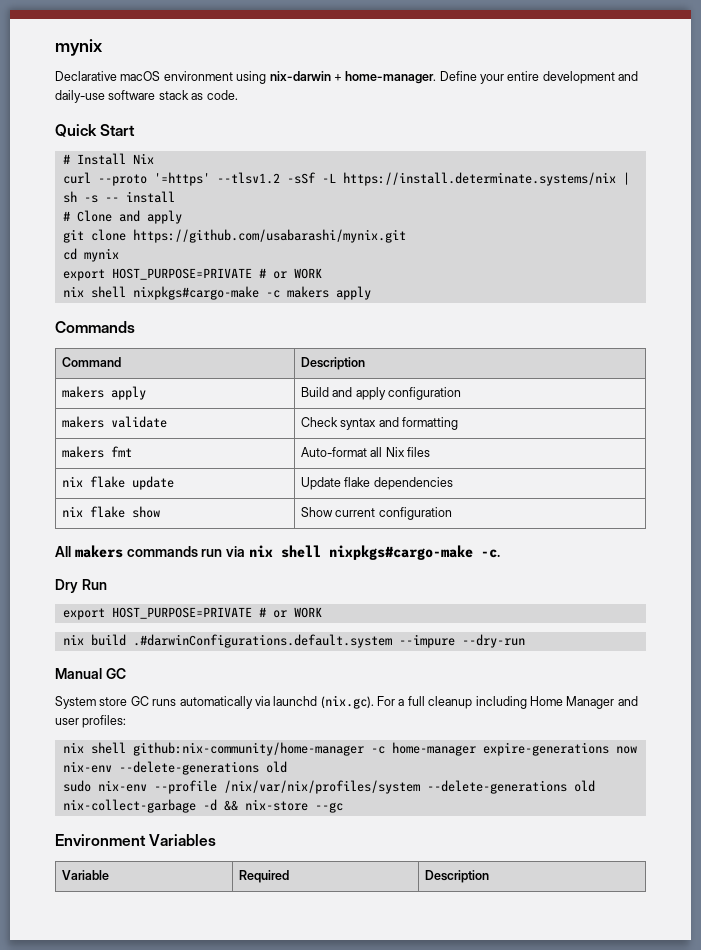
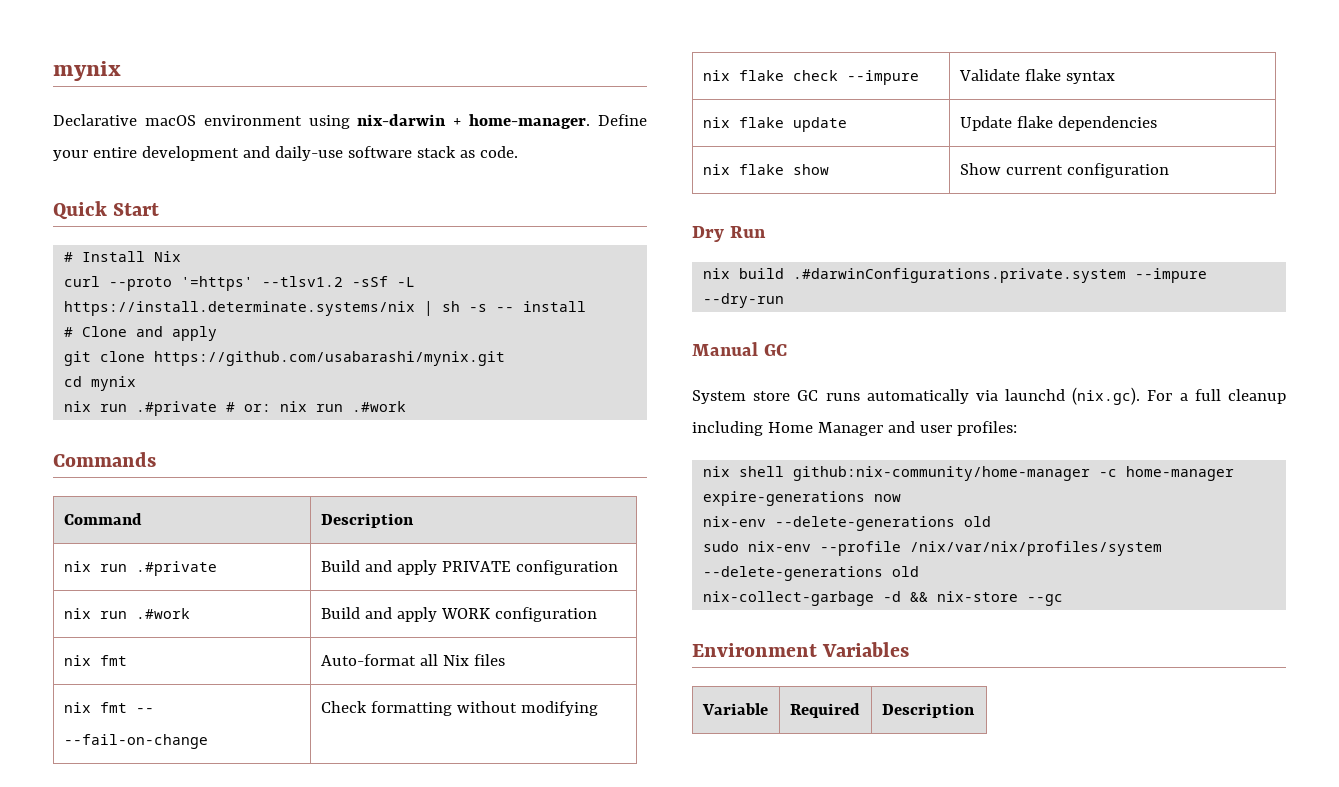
[62,268,322,281] [62,286,371,300] export HOST_PURPOSE=PRIVATE # or WORK // nix shell nixpkgs#cargo-make -c makers apply -> [64,401,407,416] nix run .#private # or: nix run .#work
[62,386,147,400] [301,387,462,400] [62,416,168,428] [301,417,459,430] [62,446,105,458] makers apply | Build and apply configuration // makers validate | Check syntax and formatting // makers -> [63,561,217,576] [320,560,618,575] [63,608,190,619] [320,607,597,622] [63,655,91,666] nix run .#private | Build and apply PRIVATE configuration // nix run .#work | Build and apply WORK configuration // nix
(431, 452) none -> [63,702,154,713] [63,734,208,749] [320,701,598,716] [702,70,919,85] [958,69,1115,84] // nix fmt -- --fail-on-change | Check formatting without modifying // nix flake check --impure | Validate flake syntax
[55,545,500,560] [55,579,107,593] [62,607,322,620] All makers commands run via nix shell nixpkgs#cargo-make -c. // Dry Run // export HOST_PURPOSE=PRIVATE # or WORK -> [692,226,766,242] Dry Run
[132,634,392,648] .#darwinConfigurations.default.system -> [793,268,1127,283] .#darwinConfigurations.private.system

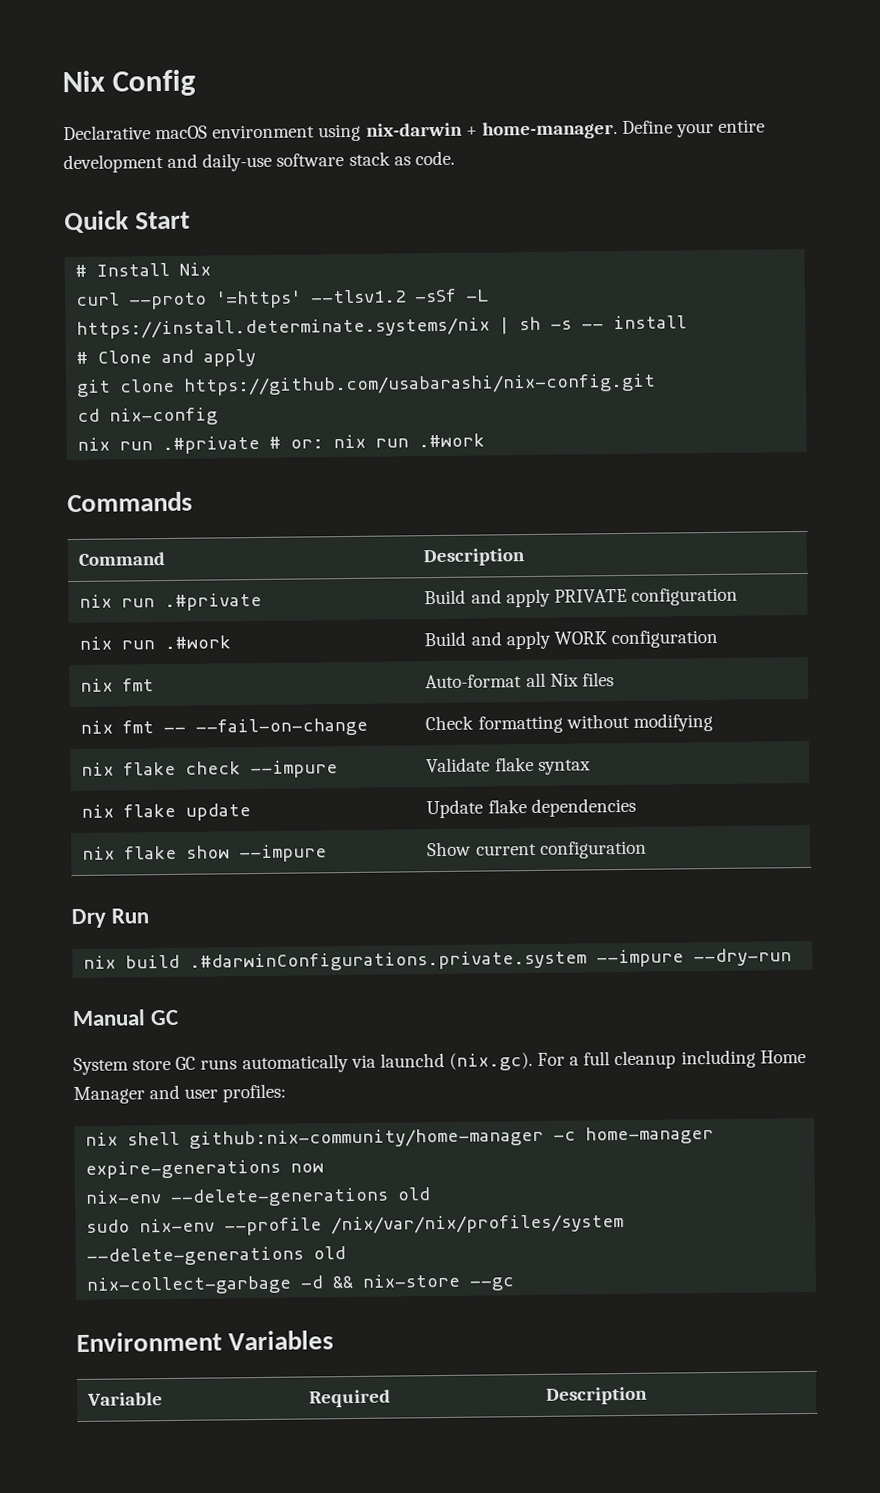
[53,61,121,81] mynix -> [62,69,197,97] Nix Config
[154,351,506,366] https://github.com/usabarashi/mynix.git -> [183,373,657,396] https://github.com/usabarashi/nix-config.git
[91,376,137,391] mynix -> [109,407,219,426] nix-config
(829, 169) none -> [239,844,328,863] --impure

